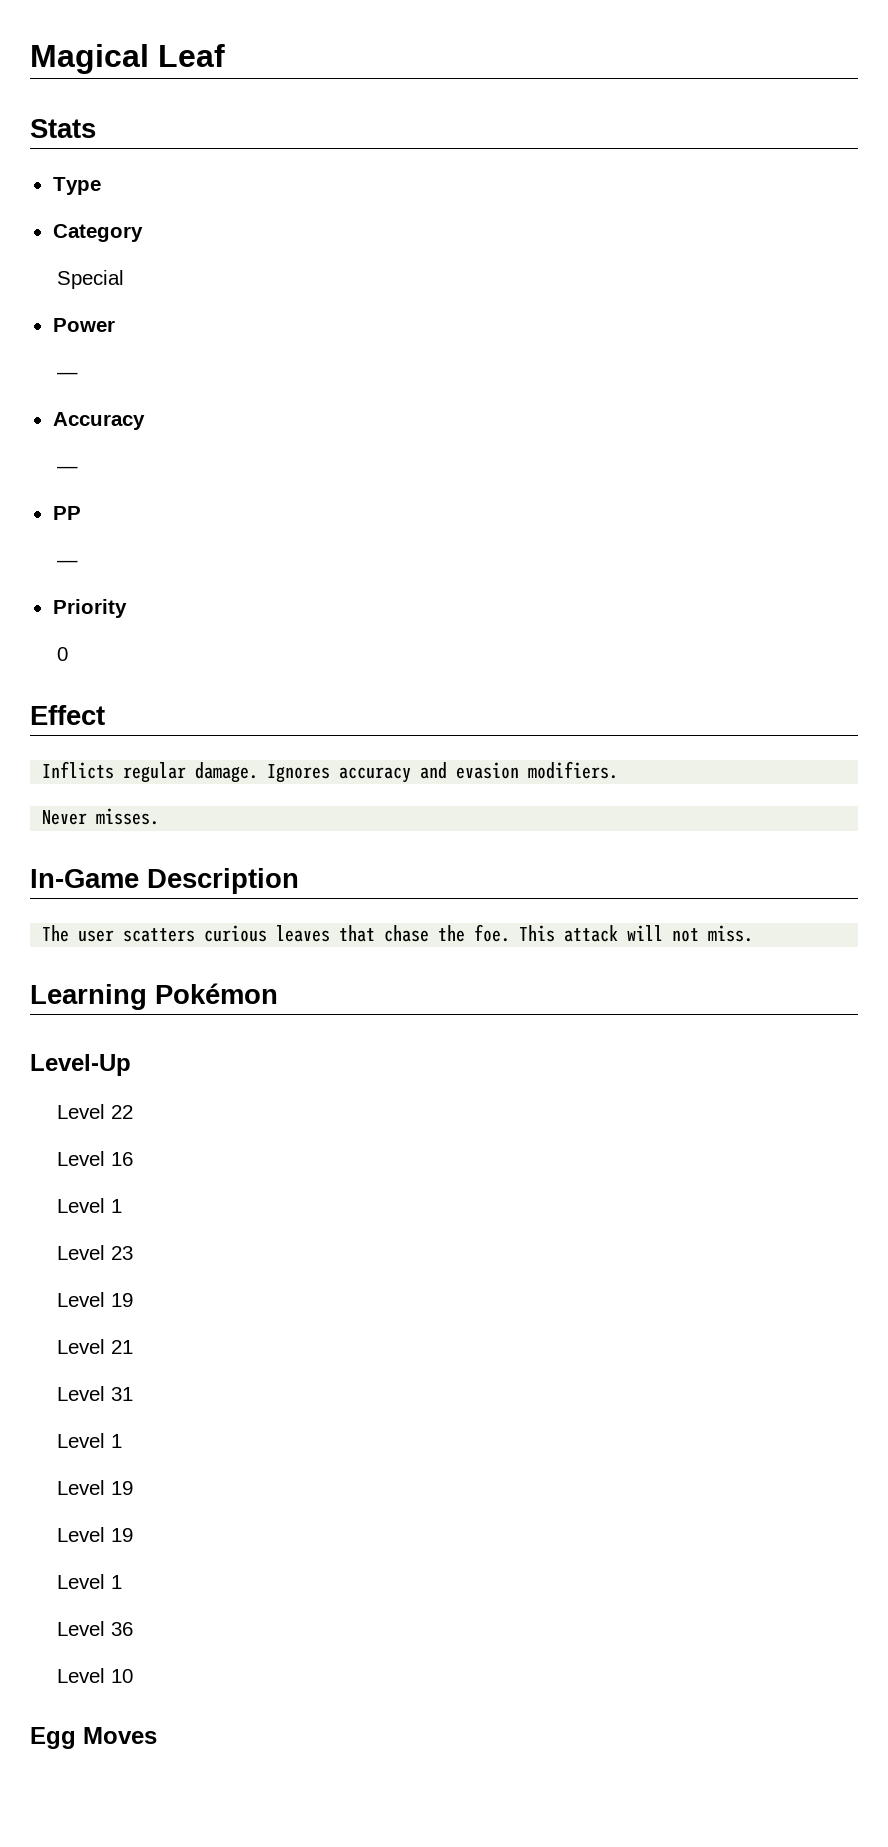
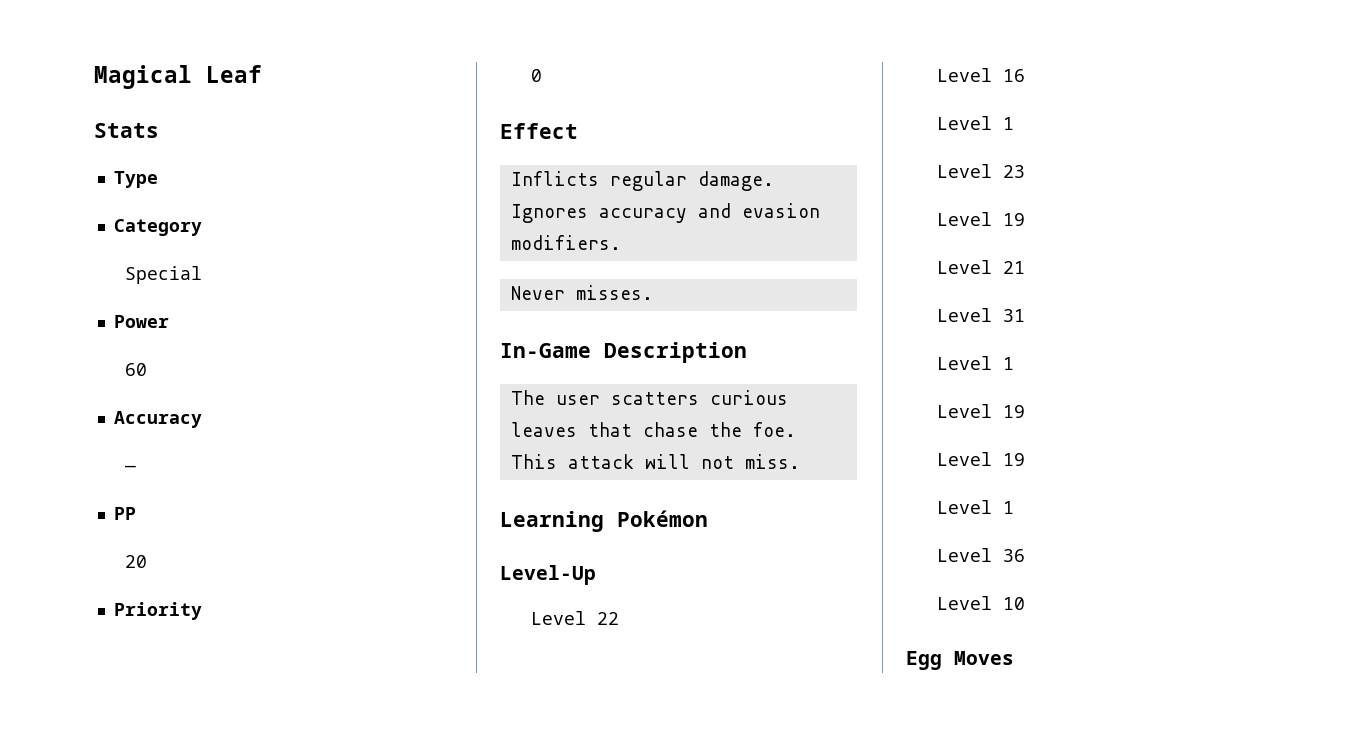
[57,372,79,379] — -> [125,363,148,376] 60
[57,560,79,567] — -> [125,555,148,568] 20

